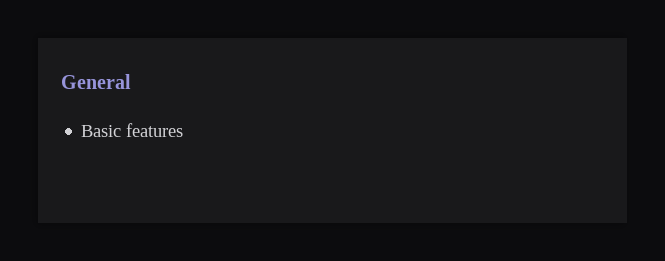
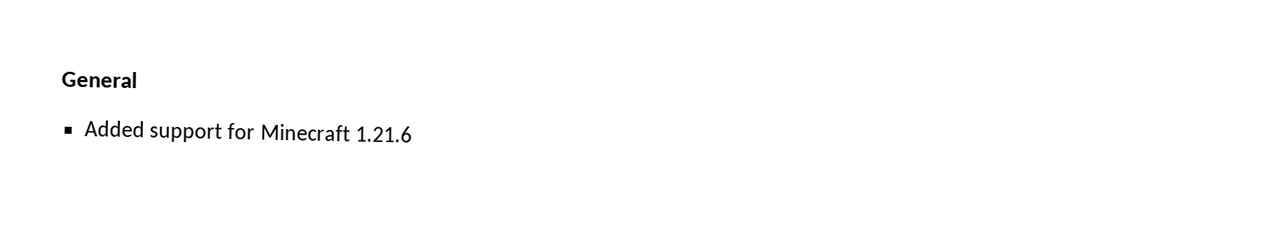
[81,123,184,137] Basic features -> [83,120,412,143] Added support for Minecraft 1.21.6

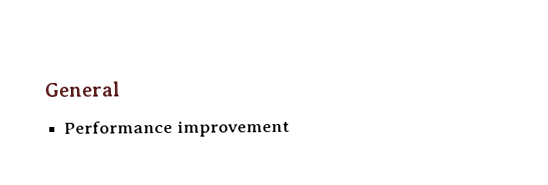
[83,120,412,143] Added support for Minecraft 1.21.6 -> [64,119,290,137] Performance improvement

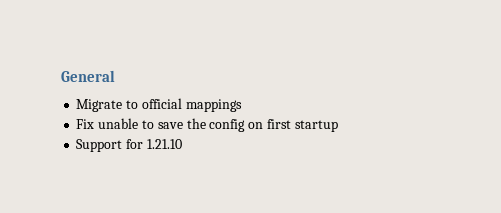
[64,119,290,137] Performance improvement -> [76,98,242,112] [76,118,338,132] [76,139,182,152] Migrate to official mappings // Fix unable to save the config on first startup // Support for 1.21.10

